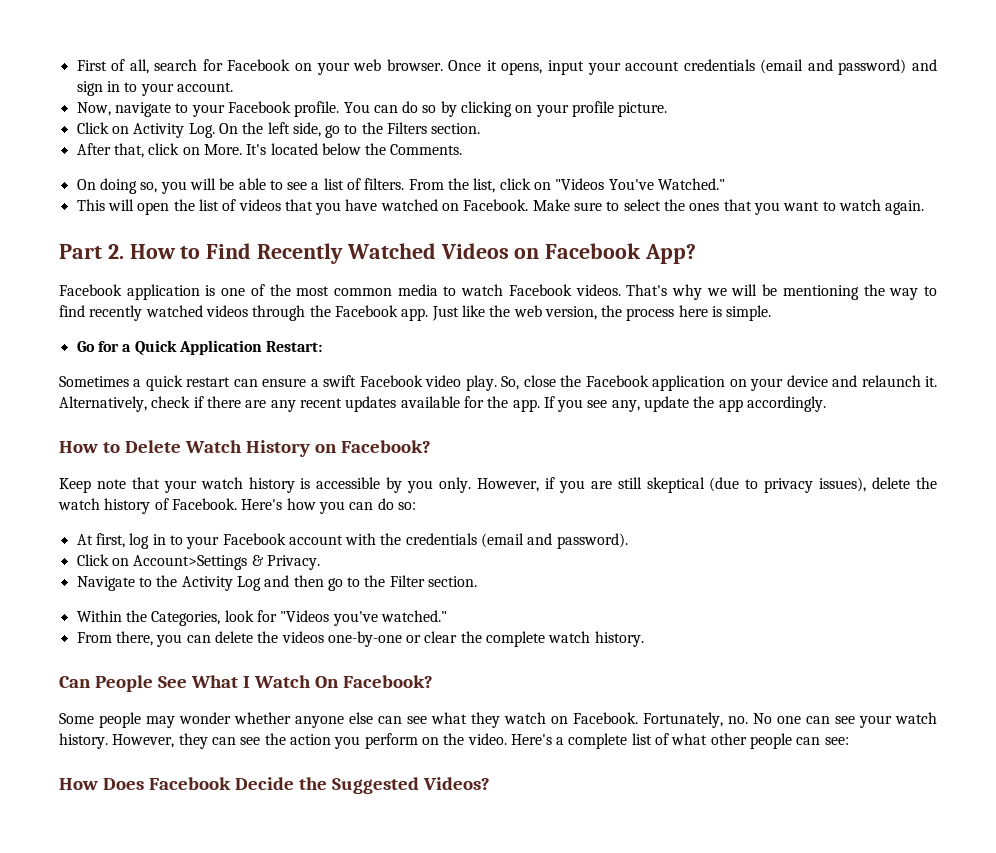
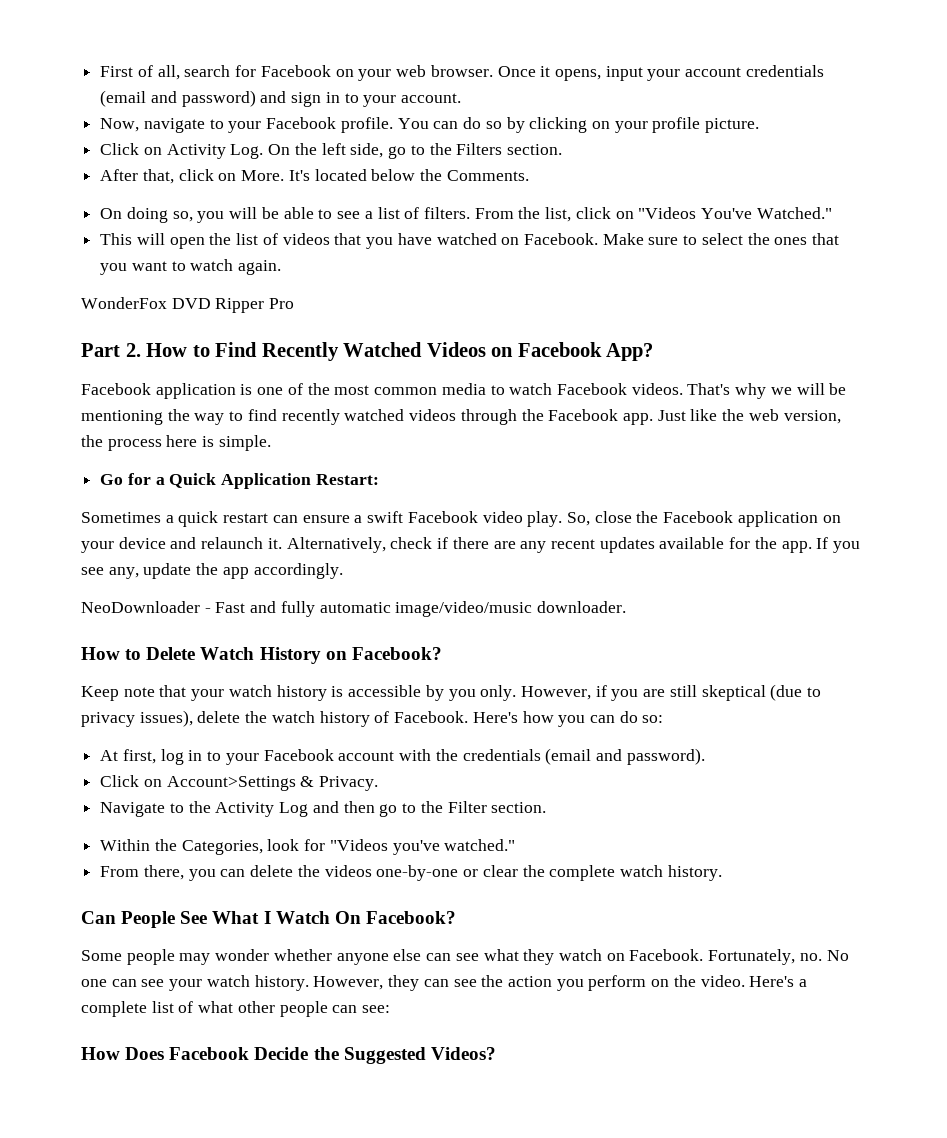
(925, 207) none -> [81,297,295,313] // WonderFox DVD Ripper Pro
(827, 404) none -> [81,601,627,617] // NeoDownloader - Fast and fully automatic image/video/music downloader.

